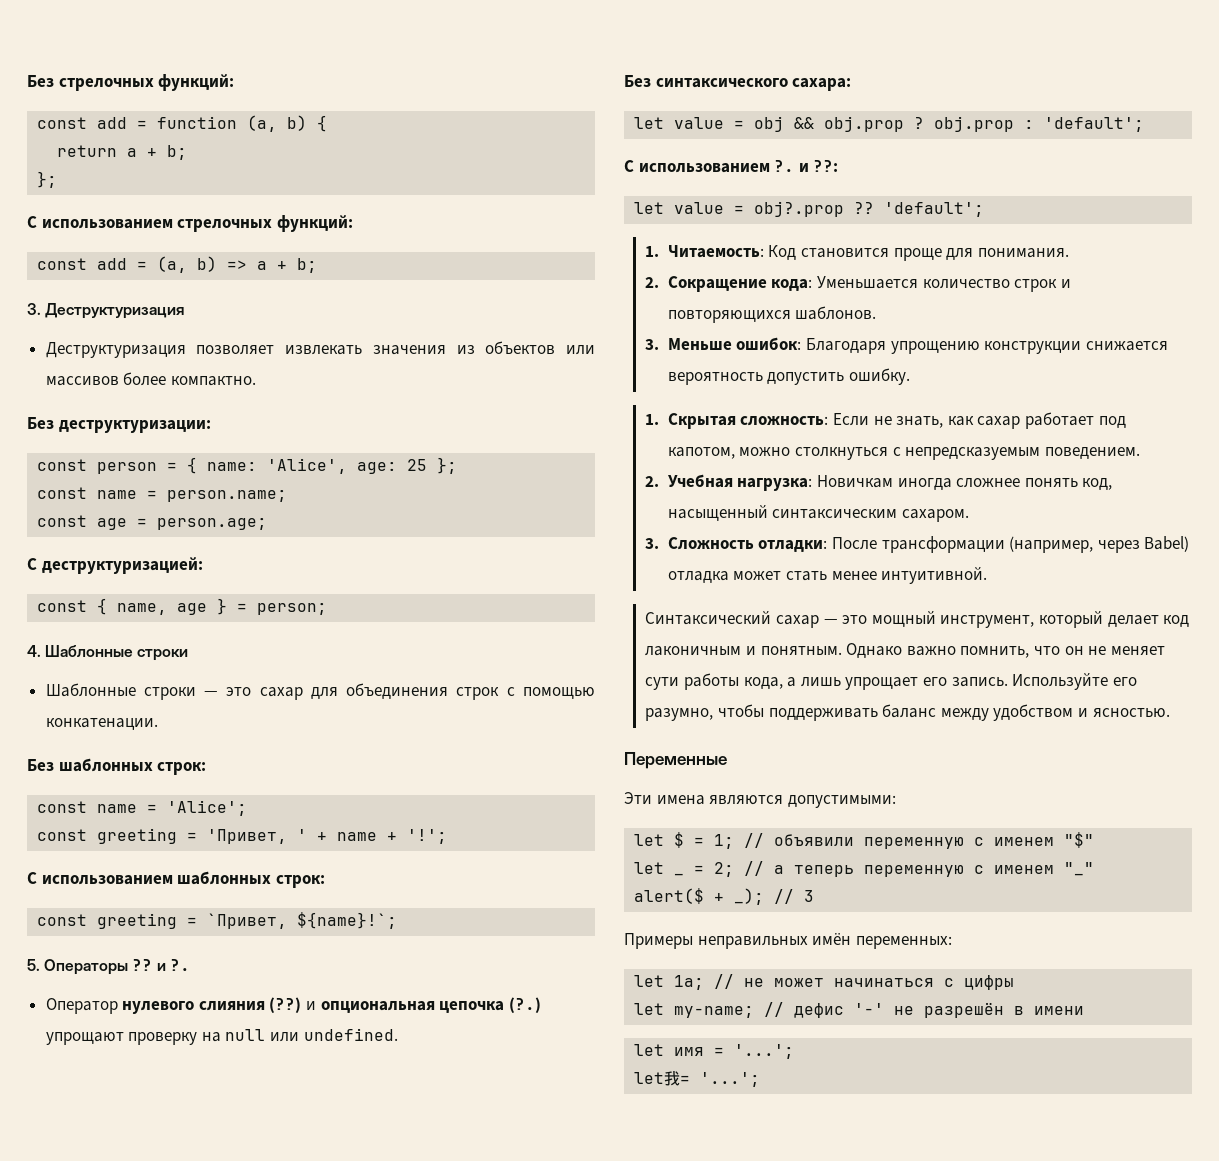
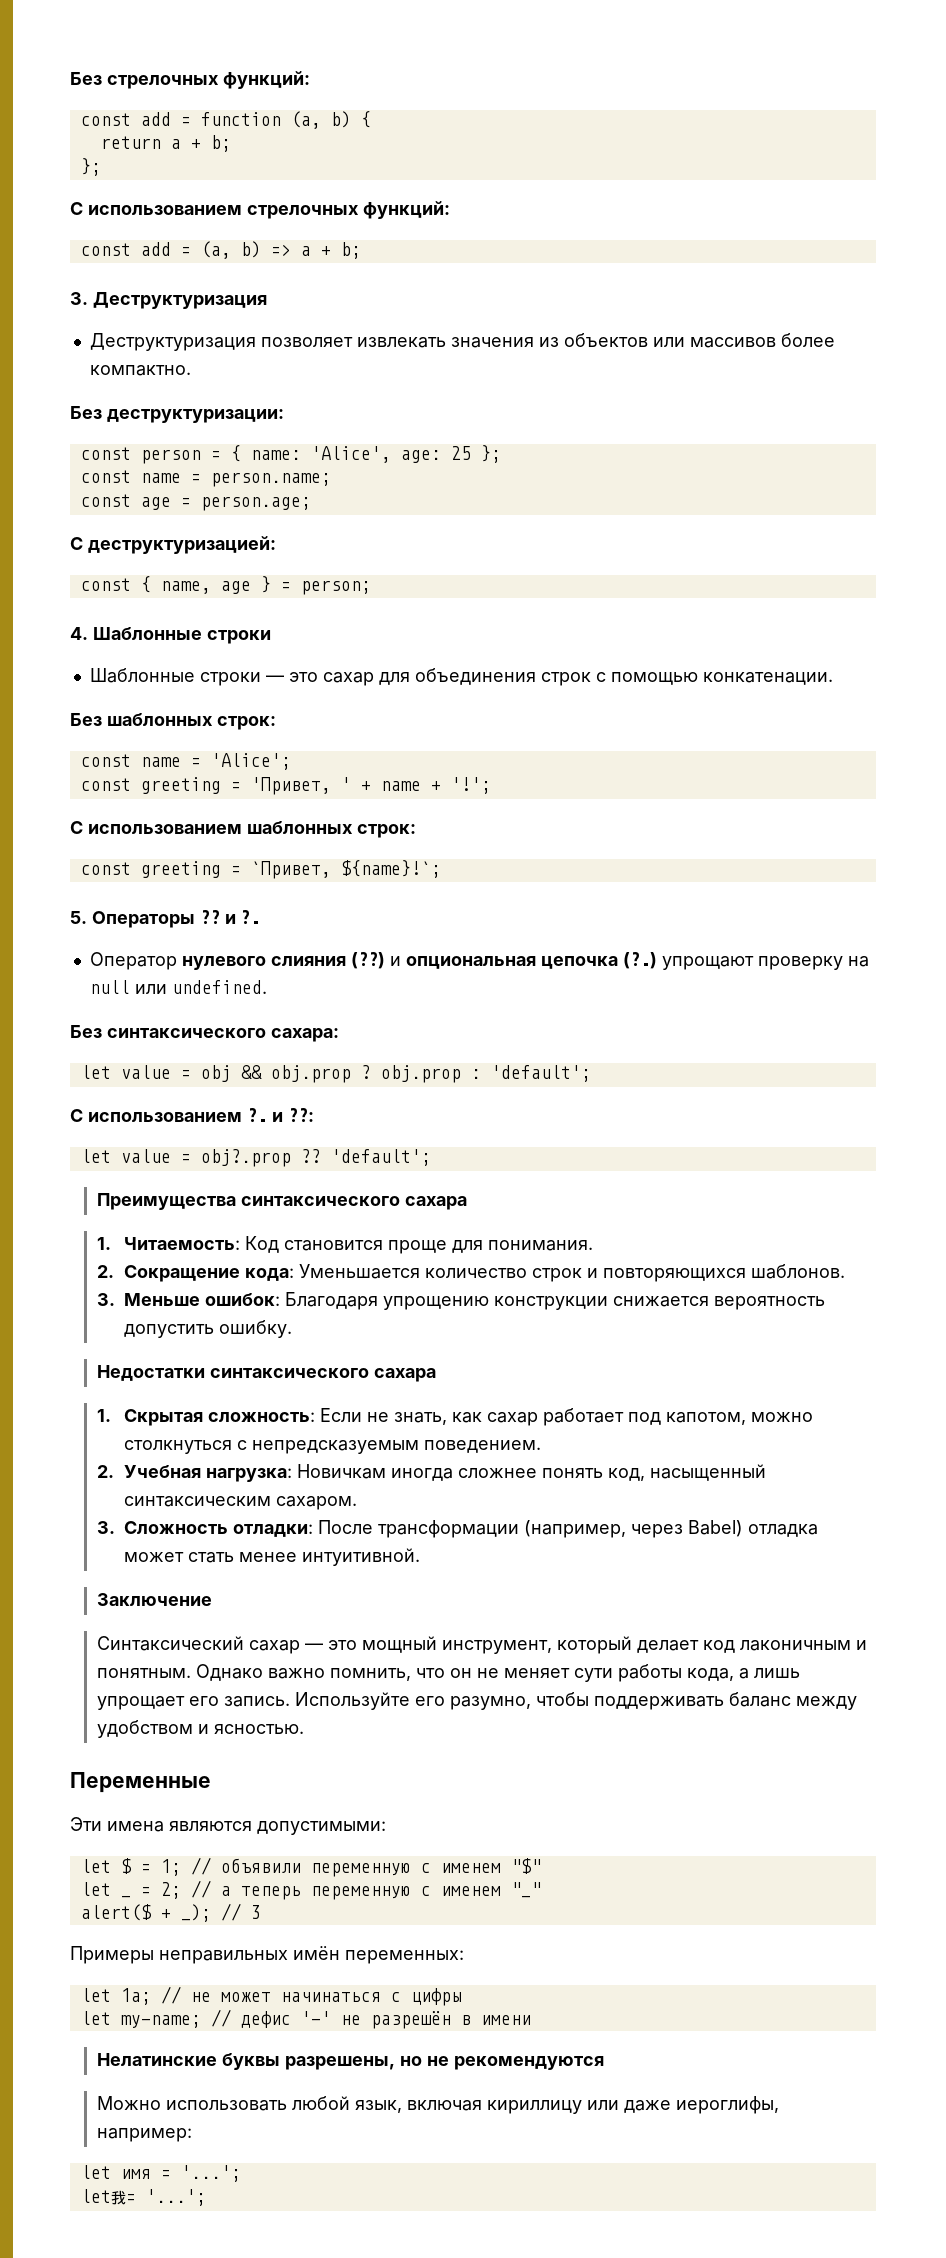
(985, 209) none -> [97,1193,468,1210] // Преимущества синтаксического сахара
(911, 376) none -> [97,1365,437,1382] // Недостатки синтаксического сахара
(988, 575) none -> [97,1593,213,1606] // Заключение
(1085, 1010) none -> [97,2053,605,2070] [97,2096,780,2114] [97,2128,193,2142] // Нелатинские буквы разрешены, но не рекомендуются // Можно использовать любой язык, включая кириллицу или даже иероглифы, например:

